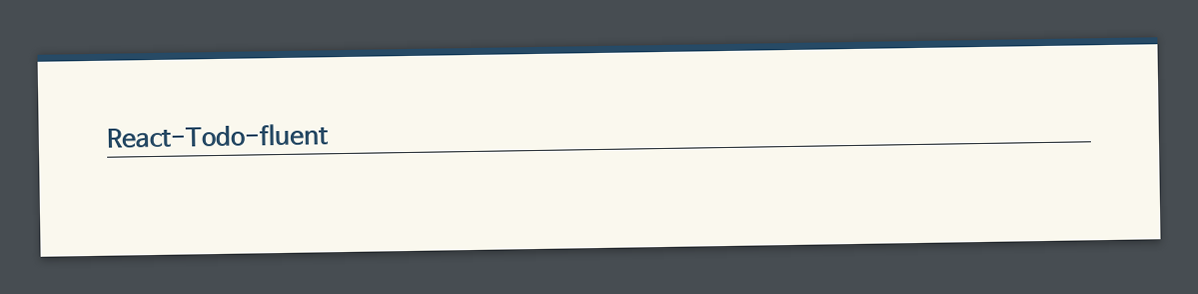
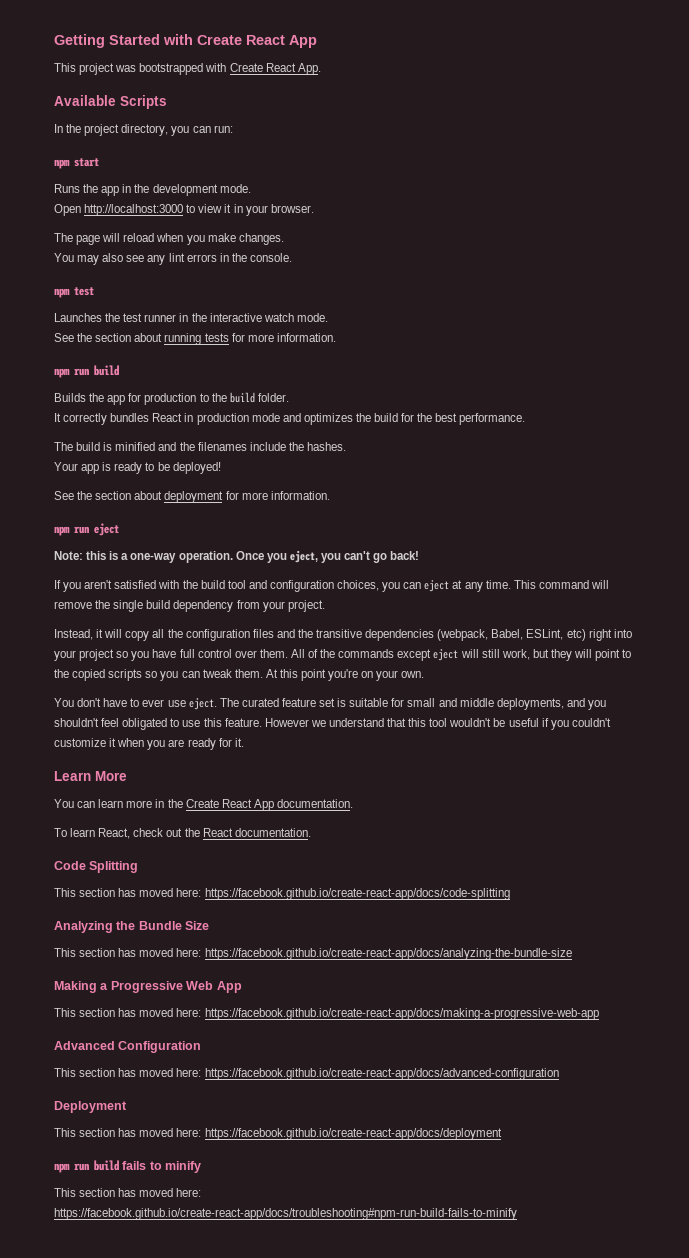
[106,123,328,149] React-Todo-fluent -> [54,34,317,48] [54,63,321,75] [54,95,167,109] [54,124,233,136] [54,158,99,169] [54,184,251,196] [54,204,314,216] [54,233,284,245] [54,253,292,265] [54,287,94,298] [54,313,328,322] [54,333,336,345] [54,365,119,378] [54,392,289,405] [54,413,526,425] [54,442,346,451] [54,462,221,474] [54,491,330,503] [54,523,119,536] [54,550,420,563] [54,580,609,592] [54,600,325,612] [54,629,632,641] [54,649,632,661] [54,669,425,681] [54,698,606,710] [54,718,611,730] [54,738,244,750] [54,771,127,781] [54,799,353,811] [54,828,311,839] [54,861,139,873] [54,888,510,900] [54,921,210,933] [54,948,572,960] [54,981,242,993] [54,1008,599,1020] [54,1041,202,1053] [54,1068,559,1080] [54,1101,127,1113] [54,1128,502,1140] [54,1160,202,1173] [54,1188,202,1197] [54,1208,517,1220] Getting Started with Create React App // This project was bootstrapped with Create React App. // Available Scripts // In the project directory, you can run: // npm start // Runs the app in the development mode. // Open http://localhost:3000 to view it in your browser. // The page will reload when you make changes. // You may also see any lint errors in the console. // npm test // Launches the test runner in the interactive watch mode. // See the section about running tests for more information. // npm run build // Builds the app for production to the build folder. // It correctly bundles React in production mode and optimizes the build for the best performance. // The build is minified and the filenames include the hashes. // Your app is ready to be deployed! // See the section about deployment for more information. // npm run eject // Note: this is a one-way operation. Once you eject, you can't go back! // If you aren't satisfied with the build tool and configuration choices, you can eject at any time. This command will remove the single build dependency from your project. // Instead, it will copy all the configuration files and the transitive dependencies (webpack, Babel, ESLint, etc) right into your project so you have full control over them. All of the commands except eject will still work, but they will point to the copied scripts so you can tweak them. At this point you're on your own. // You don't have to ever use eject. The curated feature set is suitable for small and middle deployments, and you shouldn't feel obligated to use this feature. However we understand that this tool wouldn't be useful if you couldn't customize it when you are ready for it. // Learn More // You can learn more in the Create React App documentation. // To learn React, check out the React documentation. // Code Splitting // This section has moved here: https://facebook.github.io/create-react-app/docs/code-splitting // Analyzing the Bundle Size // This section has moved here: https://facebook.github.io/create-react-app/docs/analyzing-the-bundle-size // Making a Progressive Web App // This section has moved here: https://facebook.github.io/create-react-app/docs/making-a-progressive-web-app // Advanced Configuration // This section has moved here: https://facebook.github.io/create-react-app/docs/advanced-configuration // Deployment // This section has moved here: https://facebook.github.io/create-react-app/docs/deployment // npm run build fails to minify // This section has moved here: https://facebook.github.io/create-react-app/docs/troubleshooting#npm-run-build-fails-to-minify

